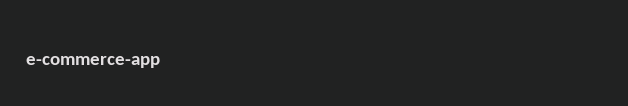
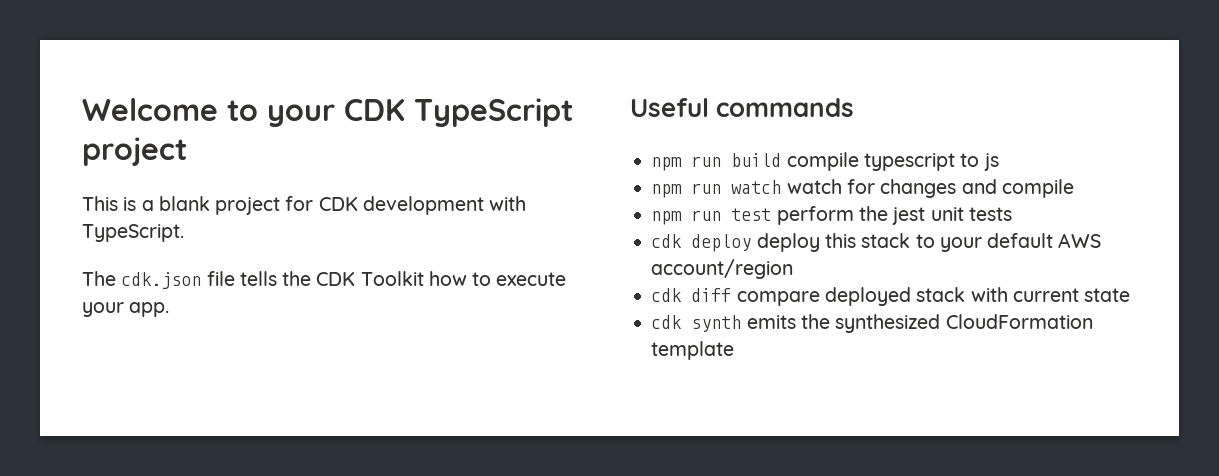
[26,56,160,68] e-commerce-app -> [82,98,573,127] [82,137,187,166] [82,196,527,215] [82,224,184,242] [82,271,567,289] [82,302,170,317] [630,98,855,117] [651,152,999,171] [651,179,1074,198] [651,206,1012,225] [651,233,1102,252] [651,259,794,279] [651,287,1131,306] [651,314,1093,333] [651,341,735,360] Welcome to your CDK TypeScript project // This is a blank project for CDK development with TypeScript. // The cdk.json file tells the CDK Toolkit how to execute your app. // Useful commands // npm run build compile typescript to js // npm run watch watch for changes and compile // npm run test perform the jest unit tests // cdk deploy deploy this stack to your default AWS account/region // cdk diff compare deployed stack with current state // cdk synth emits the synthesized CloudFormation template

